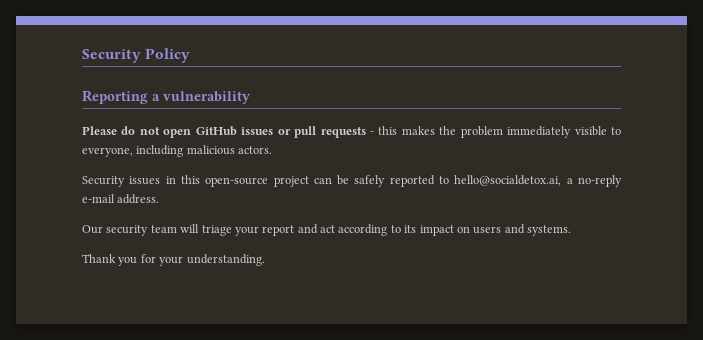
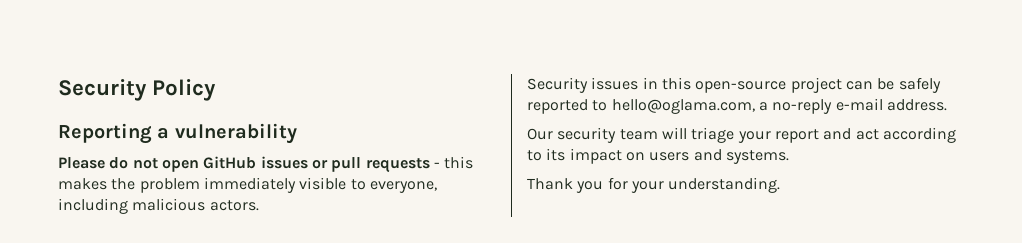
[454,175,562,186] hello@socialdetox.ai, -> [611,99,755,114] hello@oglama.com,

